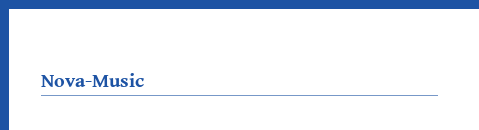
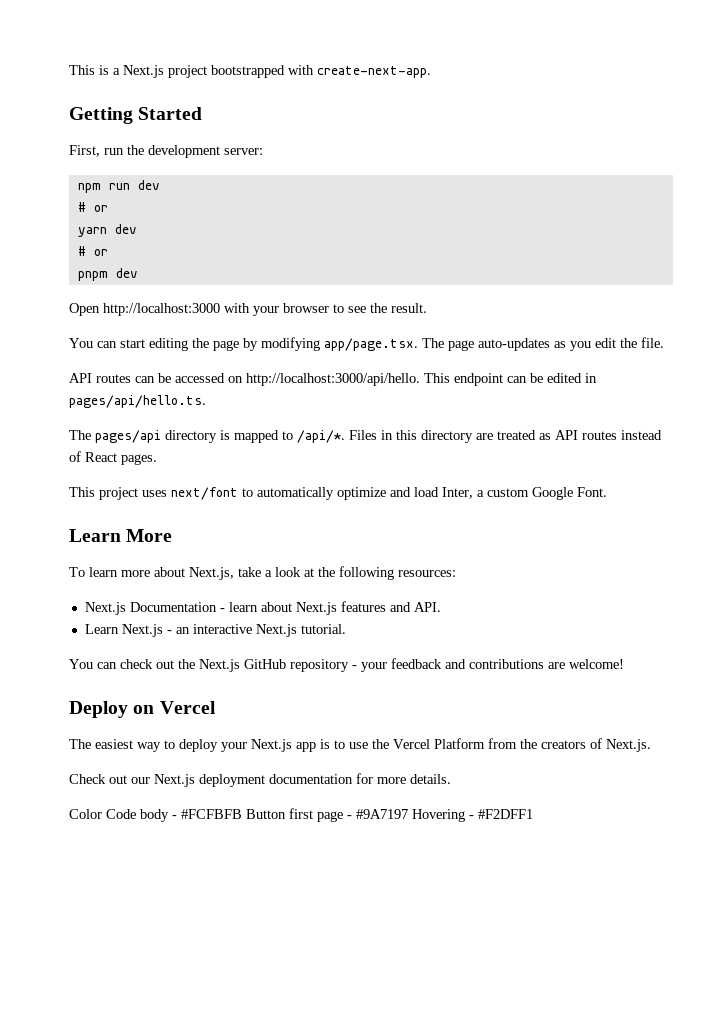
[41,73,144,87] Nova-Music -> [69,65,431,78] [69,107,203,124] [69,145,263,158] [77,180,160,193] [77,202,108,212] [77,224,137,237] [77,246,108,256] [77,268,138,281] [69,303,427,316] [69,337,664,351] [69,373,597,386] [69,395,206,408] [69,430,662,443] [69,451,157,465] [69,487,607,500] [69,529,173,542] [69,566,456,580] [84,601,441,615] [84,624,346,637] [69,658,624,672] [69,701,216,718] [69,738,651,752] [69,773,451,787] [69,808,533,822] This is a Next.js project bootstrapped with create-next-app. // Getting Started // First, run the development server: // npm run dev // # or // yarn dev // # or // pnpm dev // Open http://localhost:3000 with your browser to see the result. // You can start editing the page by modifying app/page.tsx. The page auto-updates as you edit the file. // API routes can be accessed on http://localhost:3000/api/hello. This endpoint can be edited in pages/api/hello.ts. // The pages/api directory is mapped to /api/*. Files in this directory are treated as API routes instead of React pages. // This project uses next/font to automatically optimize and load Inter, a custom Google Font. // Learn More // To learn more about Next.js, take a look at the following resources: // Next.js Documentation - learn about Next.js features and API. // Learn Next.js - an interactive Next.js tutorial. // You can check out the Next.js GitHub repository - your feedback and contributions are welcome! // Deploy on Vercel // The easiest way to deploy your Next.js app is to use the Vercel Platform from the creators of Next.js. // Check out our Next.js deployment documentation for more details. // Color Code body - #FCFBFB Button first page - #9A7197 Hovering - #F2DFF1

